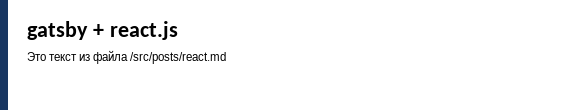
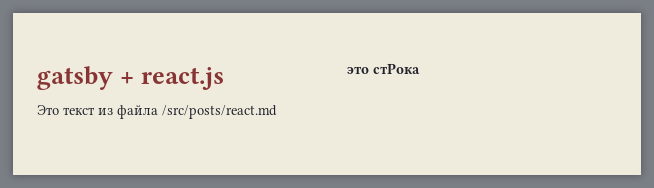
(227, 58) none -> [347,63,420,74] // это стPока

